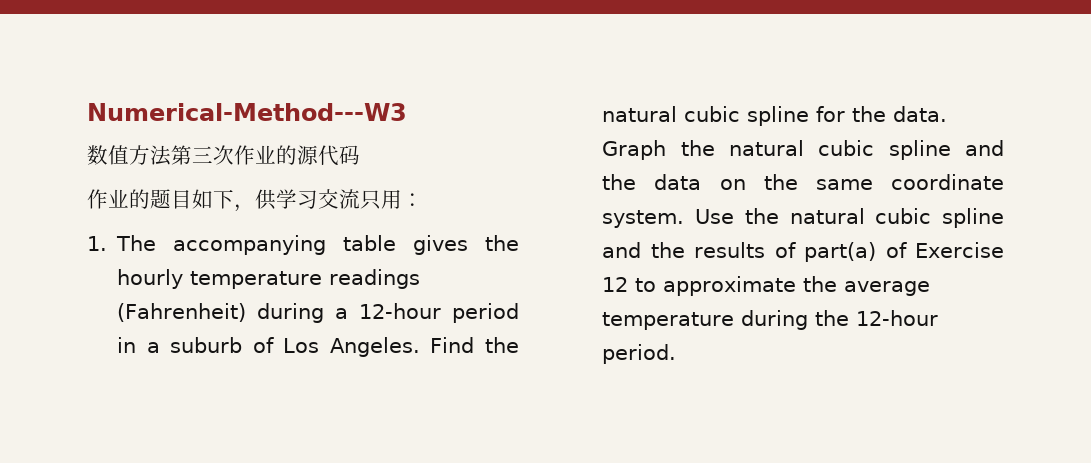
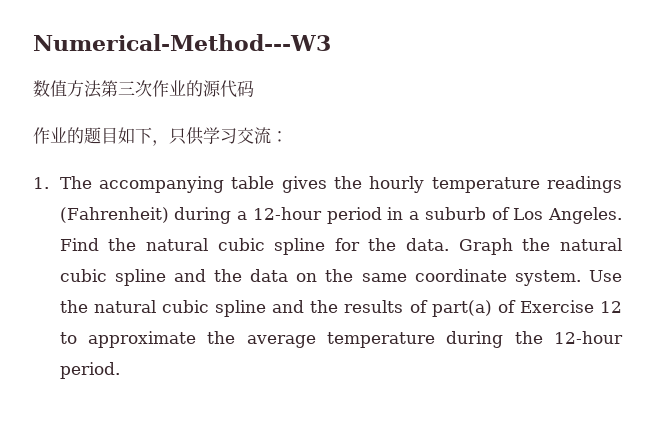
(255, 208) none -> [169,128,186,145] 只
[360,190,402,210] 只用 -> (271, 135) none

